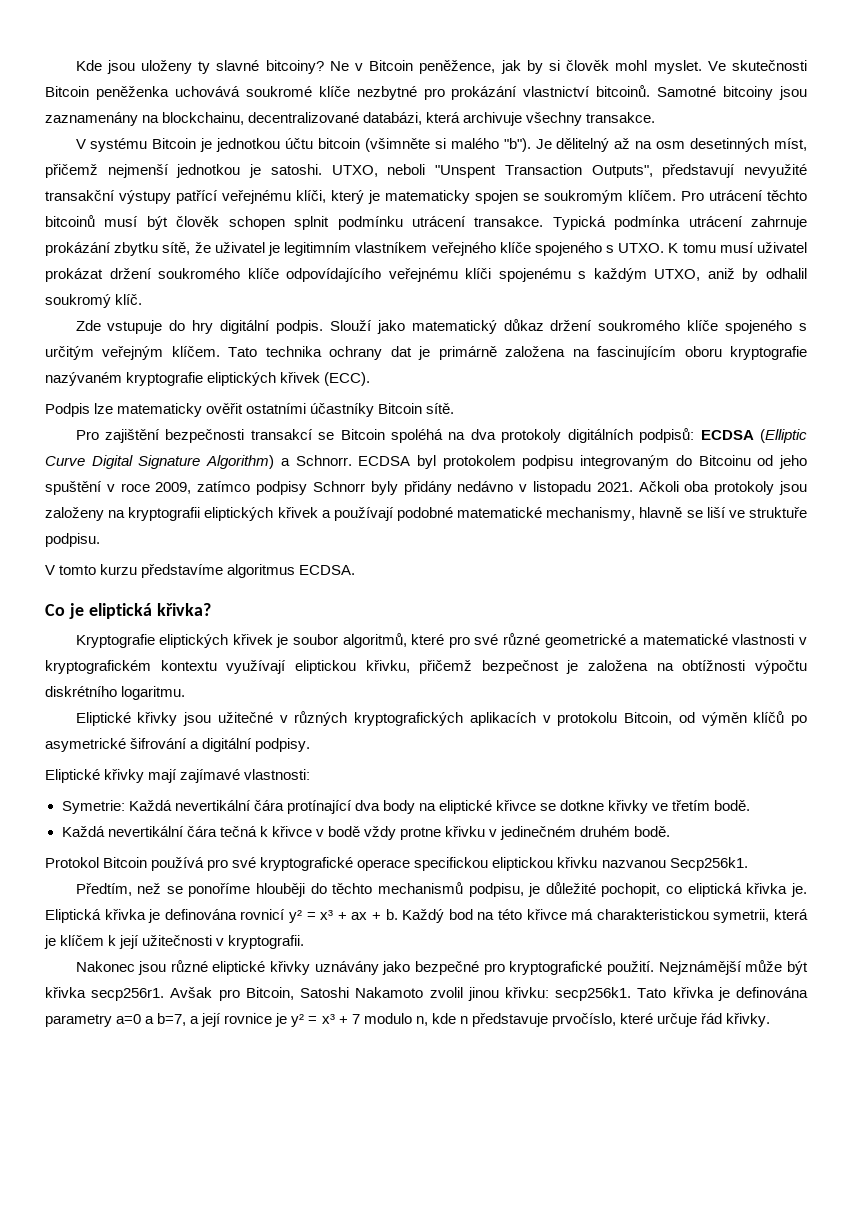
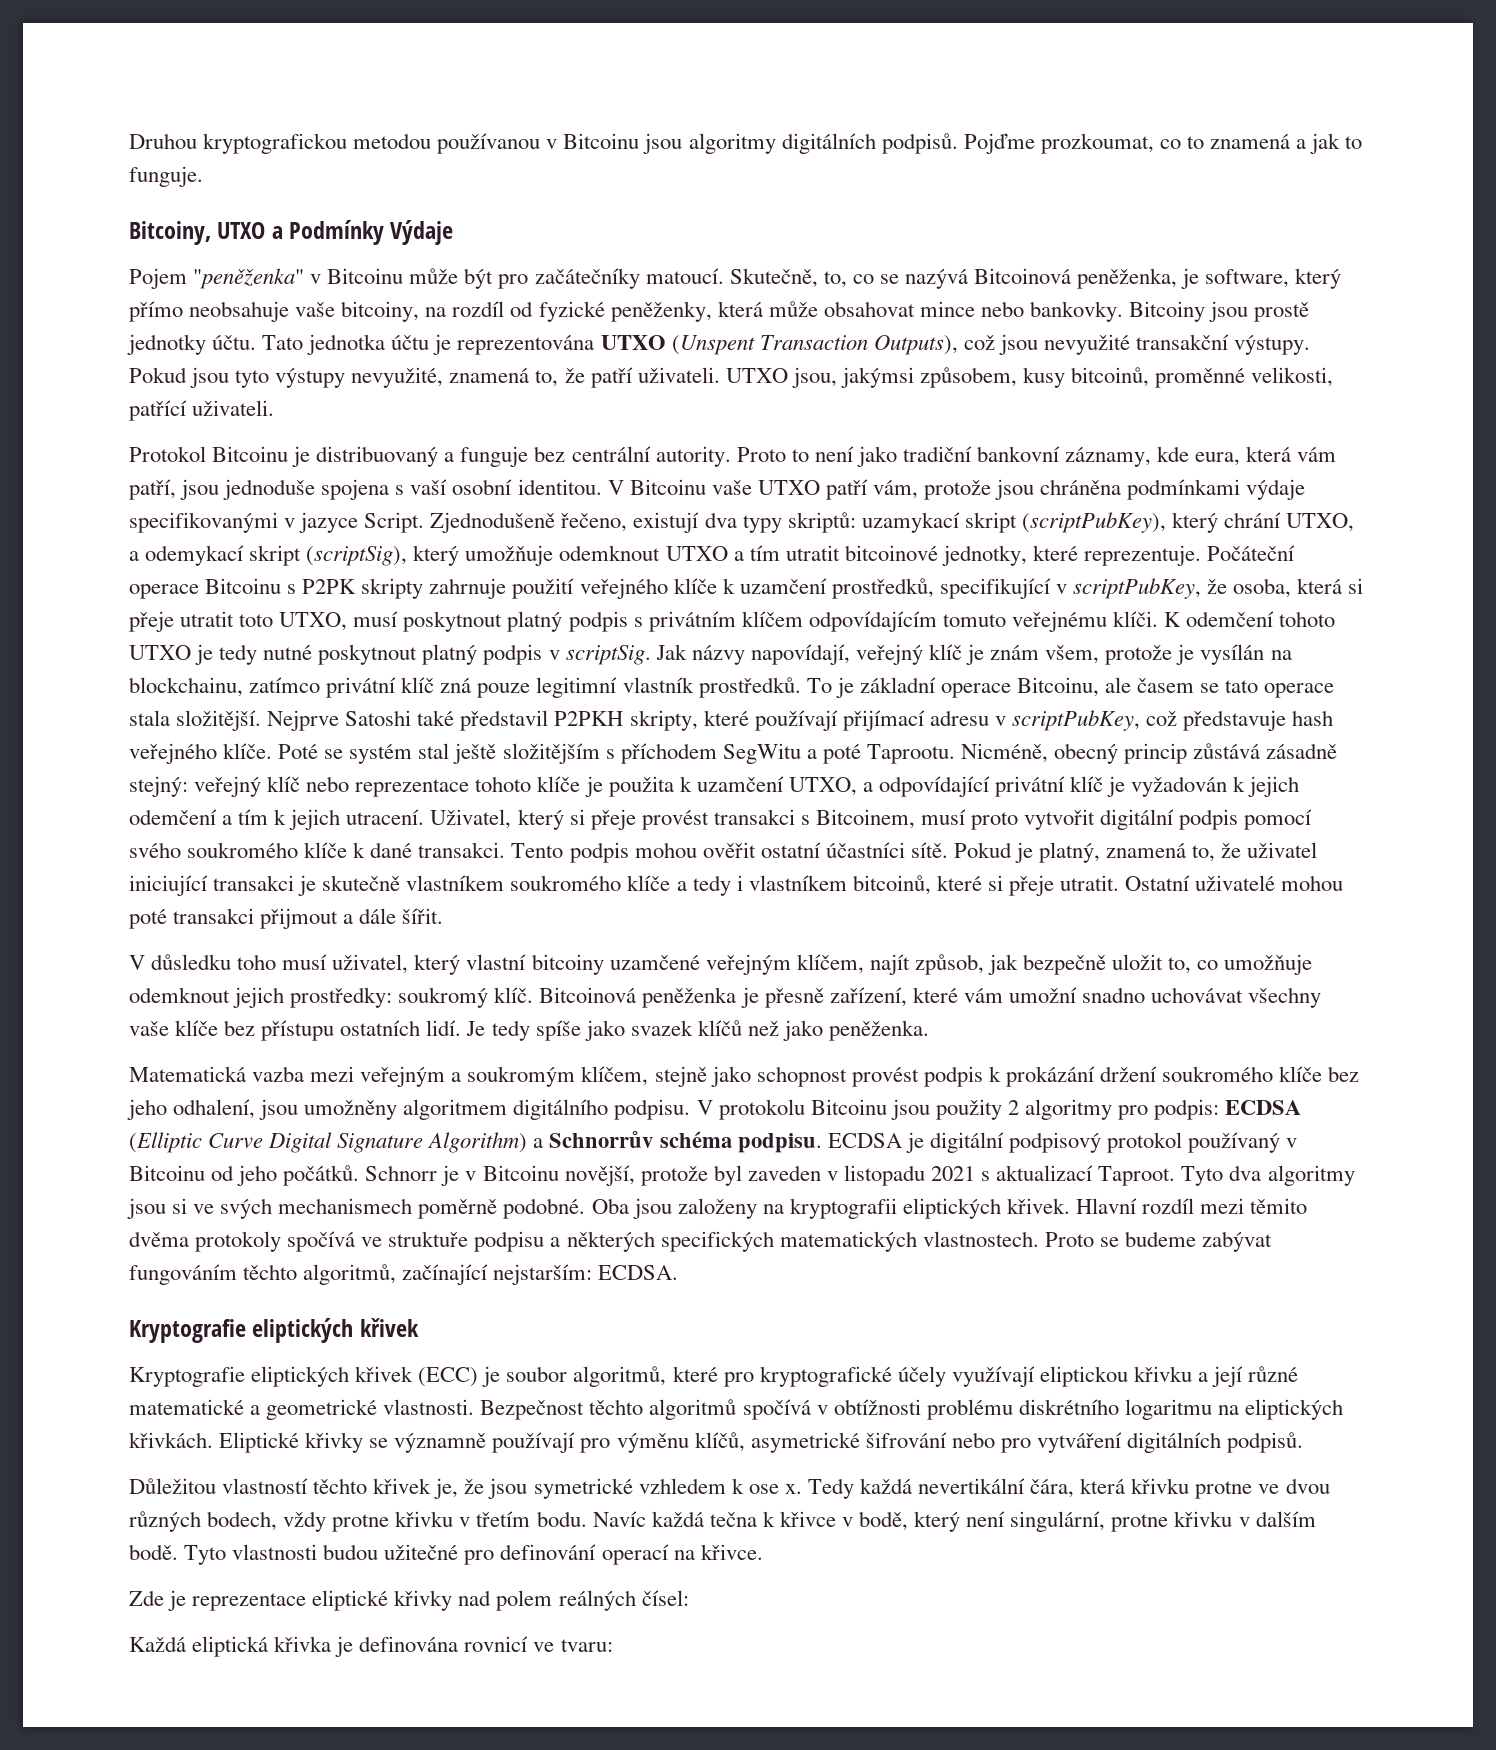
[75,60,807,74] [45,85,807,100] [45,112,656,126] [75,138,807,152] [45,164,808,178] [45,190,807,204] [45,215,807,230] [45,242,807,256] [45,268,808,282] [45,294,143,308] [75,319,808,334] [45,346,807,360] [45,372,371,386] [45,403,455,417] [75,428,695,443] Kde jsou uloženy ty slavné bitcoiny? Ne v Bitcoin peněžence, jak by si člověk mohl myslet. Ve skutečnosti Bitcoin peněženka uchovává soukromé klíče nezbytné pro prokázání vlastnictví bitcoinů. Samotné bitcoiny jsou zaznamenány na blockchainu, decentralizované databázi, která archivuje všechny transakce. // V systému Bitcoin je jednotkou účtu bitcoin (všimněte si malého "b"). Je dělitelný až na osm desetinných míst, přičemž nejmenší jednotkou je satoshi. UTXO, neboli "Unspent Transaction Outputs", představují nevyužité transakční výstupy patřící veřejnému klíči, který je matematicky spojen se soukromým klíčem. Pro utrácení těchto bitcoinů musí být člověk schopen splnit podmínku utrácení transakce. Typická podmínka utrácení zahrnuje prokázání zbytku sítě, že uživatel je legitimním vlastníkem veřejného klíče spojeného s UTXO. K tomu musí uživatel prokázat držení soukromého klíče odpovídajícího veřejnému klíči spojenému s každým UTXO, aniž by odhalil soukromý klíč. // Zde vstupuje do hry digitální podpis. Slouží jako matematický důkaz držení soukromého klíče spojeného s určitým veřejným klíčem. Tato technika ochrany dat je primárně založena na fascinujícím oboru kryptografie nazývaném kryptografie eliptických křivek (ECC). // Podpis lze matematicky ověřit ostatními účastníky Bitcoin sítě. // Pro zajištění bezpečnosti transakcí se Bitcoin spoléhá na dva protokoly digitálních podpisů: -> [129,133,1363,154] [129,166,203,187] [129,220,454,245] [129,268,1342,289] [129,301,1310,322] [127,334,1311,355] [129,367,1334,388] [129,400,275,421] [129,446,1337,467] [129,479,1306,500] [129,512,1355,533] [129,545,1296,566] [129,578,1364,599] [129,611,1336,632] [129,644,1292,665] [129,677,1335,698] [129,710,1334,731] [129,743,1338,764] [129,776,1300,797] [129,809,1313,830] [129,842,1318,863] [129,875,1344,896] [129,908,444,929] [129,954,1313,975] [129,987,1322,1008] [129,1020,930,1041] [129,1066,1360,1087] [127,1099,1220,1120] Druhou kryptografickou metodou používanou v Bitcoinu jsou algoritmy digitálních podpisů. Pojďme prozkoumat, co to znamená a jak to funguje. // Bitcoiny, UTXO a Podmínky Výdaje // Pojem "peněženka" v Bitcoinu může být pro začátečníky matoucí. Skutečně, to, co se nazývá Bitcoinová peněženka, je software, který přímo neobsahuje vaše bitcoiny, na rozdíl od fyzické peněženky, která může obsahovat mince nebo bankovky. Bitcoiny jsou prostě jednotky účtu. Tato jednotka účtu je reprezentována UTXO (Unspent Transaction Outputs), což jsou nevyužité transakční výstupy. Pokud jsou tyto výstupy nevyužité, znamená to, že patří uživateli. UTXO jsou, jakýmsi způsobem, kusy bitcoinů, proměnné velikosti, patřící uživateli. // Protokol Bitcoinu je distribuovaný a funguje bez centrální autority. Proto to není jako tradiční bankovní záznamy, kde eura, která vám patří, jsou jednoduše spojena s vaší osobní identitou. V Bitcoinu vaše UTXO patří vám, protože jsou chráněna podmínkami výdaje specifikovanými v jazyce Script. Zjednodušeně řečeno, existují dva typy skriptů: uzamykací skript (scriptPubKey), který chrání UTXO, a odemykací skript (scriptSig), který umožňuje odemknout UTXO a tím utratit bitcoinové jednotky, které reprezentuje. Počáteční operace Bitcoinu s P2PK skripty zahrnuje použití veřejného klíče k uzamčení prostředků, specifikující v scriptPubKey, že osoba, která si přeje utratit toto UTXO, musí poskytnout platný podpis s privátním klíčem odpovídajícím tomuto veřejnému klíči. K odemčení tohoto UTXO je tedy nutné poskytnout platný podpis v scriptSig. Jak názvy napovídají, veřejný klíč je znám všem, protože je vysílán na blockchainu, zatímco privátní klíč zná pouze legitimní vlastník prostředků. To je základní operace Bitcoinu, ale časem se tato operace stala složitější. Nejprve Satoshi také představil P2PKH skripty, které používají přijímací adresu v scriptPubKey, což představuje hash veřejného klíče. Poté se systém stal ještě složitějším s příchodem SegWitu a poté Taprootu. Nicméně, obecný princip zůstává zásadně stejný: veřejný klíč nebo reprezentace tohoto klíče je použita k uzamčení UTXO, a odpovídající privátní klíč je vyžadován k jejich odemčení a tím k jejich utracení. Uživatel, který si přeje provést transakci s Bitcoinem, musí proto vytvořit digitální podpis pomocí svého soukromého klíče k dané transakci. Tento podpis mohou ověřit ostatní účastníci sítě. Pokud je platný, znamená to, že uživatel iniciující transakci je skutečně vlastníkem soukromého klíče a tedy i vlastníkem bitcoinů, které si přeje utratit. Ostatní uživatelé mohou poté transakci přijmout a dále šířit. // V důsledku toho musí uživatel, který vlastní bitcoiny uzamčené veřejným klíčem, najít způsob, jak bezpečně uložit to, co umožňuje odemknout jejich prostředky: soukromý klíč. Bitcoinová peněženka je přesně zařízení, které vám umožní snadno uchovávat všechny vaše klíče bez přístupu ostatních lidí. Je tedy spíše jako svazek klíčů než jako peněženka. // Matematická vazba mezi veřejným a soukromým klíčem, stejně jako schopnost provést podpis k prokázání držení soukromého klíče bez jeho odhalení, jsou umožněny algoritmem digitálního podpisu. V protokolu Bitcoinu jsou použity 2 algoritmy pro podpis:
[295,455,807,469] [45,481,775,495] Schnorr. ECDSA byl protokolem podpisu integrovaným do Bitcoinu od jeho spuštění v roce 2009, zatímco podpisy Schnorr byly přidány nedávno v listopadu 2021. Ačkoli oba protokoly -> [549,1130,1298,1153] [129,1165,1355,1186] [127,1198,629,1219] Schnorrův schéma podpisu. ECDSA je digitální podpisový protokol používaný v Bitcoinu od jeho počátků. Schnorr je v Bitcoinu novější, protože byl zaveden v listopadu 2021 s aktualizací Taproot. Tyto dva algoritmy jsou si ve svých mechanismech poměrně podobné. Oba
[277,507,807,521] [45,533,100,547] [45,564,356,578] [45,603,211,619] [75,634,273,648] křivek a používají podobné matematické mechanismy, hlavně se liší ve struktuře podpisu. // V tomto kurzu představíme algoritmus ECDSA. // Co je eliptická křivka? // Kryptografie eliptických křivek -> [1006,1198,1308,1214] [129,1231,1273,1252] [129,1264,679,1285] [129,1318,419,1343] [129,1366,479,1387] křivek. Hlavní rozdíl mezi těmito dvěma protokoly spočívá ve struktuře podpisu a některých specifických matematických vlastnostech. Proto se budeme zabývat fungováním těchto algoritmů, začínající nejstarším: ECDSA. // Kryptografie eliptických křivek // Kryptografie eliptických křivek (ECC)
[474,633,807,648] [45,660,807,674] [45,686,186,700] [75,711,808,726] [45,738,311,752] [45,769,311,783] [61,800,751,814] [61,826,671,840] [45,857,748,871] [75,882,808,897] [45,909,809,923] [44,935,305,949] [75,960,808,975] [45,987,808,1001] [45,1013,771,1027] své různé geometrické a matematické vlastnosti v kryptografickém kontextu využívají eliptickou křivku, přičemž bezpečnost je založena na obtížnosti výpočtu diskrétního logaritmu. // Eliptické křivky jsou užitečné v různých kryptografických aplikacích v protokolu Bitcoin, od výměn klíčů po asymetrické šifrování a digitální podpisy. // Eliptické křivky mají zajímavé vlastnosti: // Symetrie: Každá nevertikální čára protínající dva body na eliptické křivce se dotkne křivky ve třetím bodě. // Každá nevertikální čára tečná k křivce v bodě vždy protne křivku v jedinečném druhém bodě. // Protokol Bitcoin používá pro své kryptografické operace specifickou eliptickou křivku nazvanou Secp256k1. // Předtím, než se ponoříme hlouběji do těchto mechanismů podpisu, je důležité pochopit, co eliptická křivka je. Eliptická křivka je definována rovnicí y² = x³ + ax + b. Každý bod na této křivce má charakteristickou symetrii, která je klíčem k její užitečnosti v kryptografii. // Nakonec jsou různé eliptické křivky uznávány jako bezpečné pro kryptografické použití. Nejznámější může být křivka secp256r1. Avšak pro Bitcoin, Satoshi Nakamoto zvolil jinou křivku: secp256k1. Tato křivka je definována parametry a=0 a b=7, a její rovnice je y² = x³ + 7 modulo n, kde n představuje prvočíslo, které určuje řád křivky. -> [759,1366,1299,1387] [129,1399,1344,1420] [129,1432,1304,1453] [129,1478,1330,1499] [129,1511,1316,1532] [129,1544,763,1565] [129,1590,689,1611] [129,1636,613,1657] kryptografické účely využívají eliptickou křivku a její různé matematické a geometrické vlastnosti. Bezpečnost těchto algoritmů spočívá v obtížnosti problému diskrétního logaritmu na eliptických křivkách. Eliptické křivky se významně používají pro výměnu klíčů, asymetrické šifrování nebo pro vytváření digitálních podpisů. // Důležitou vlastností těchto křivek je, že jsou symetrické vzhledem k ose x. Tedy každá nevertikální čára, která křivku protne ve dvou různých bodech, vždy protne křivku v třetím bodu. Navíc každá tečna k křivce v bodě, který není singulární, protne křivku v dalším bodě. Tyto vlastnosti budou užitečné pro definování operací na křivce. // Zde je reprezentace eliptické křivky nad polem reálných čísel: // Každá eliptická křivka je definována rovnicí ve tvaru:

